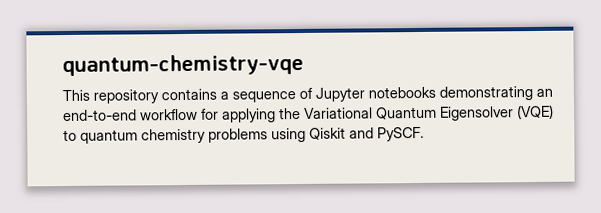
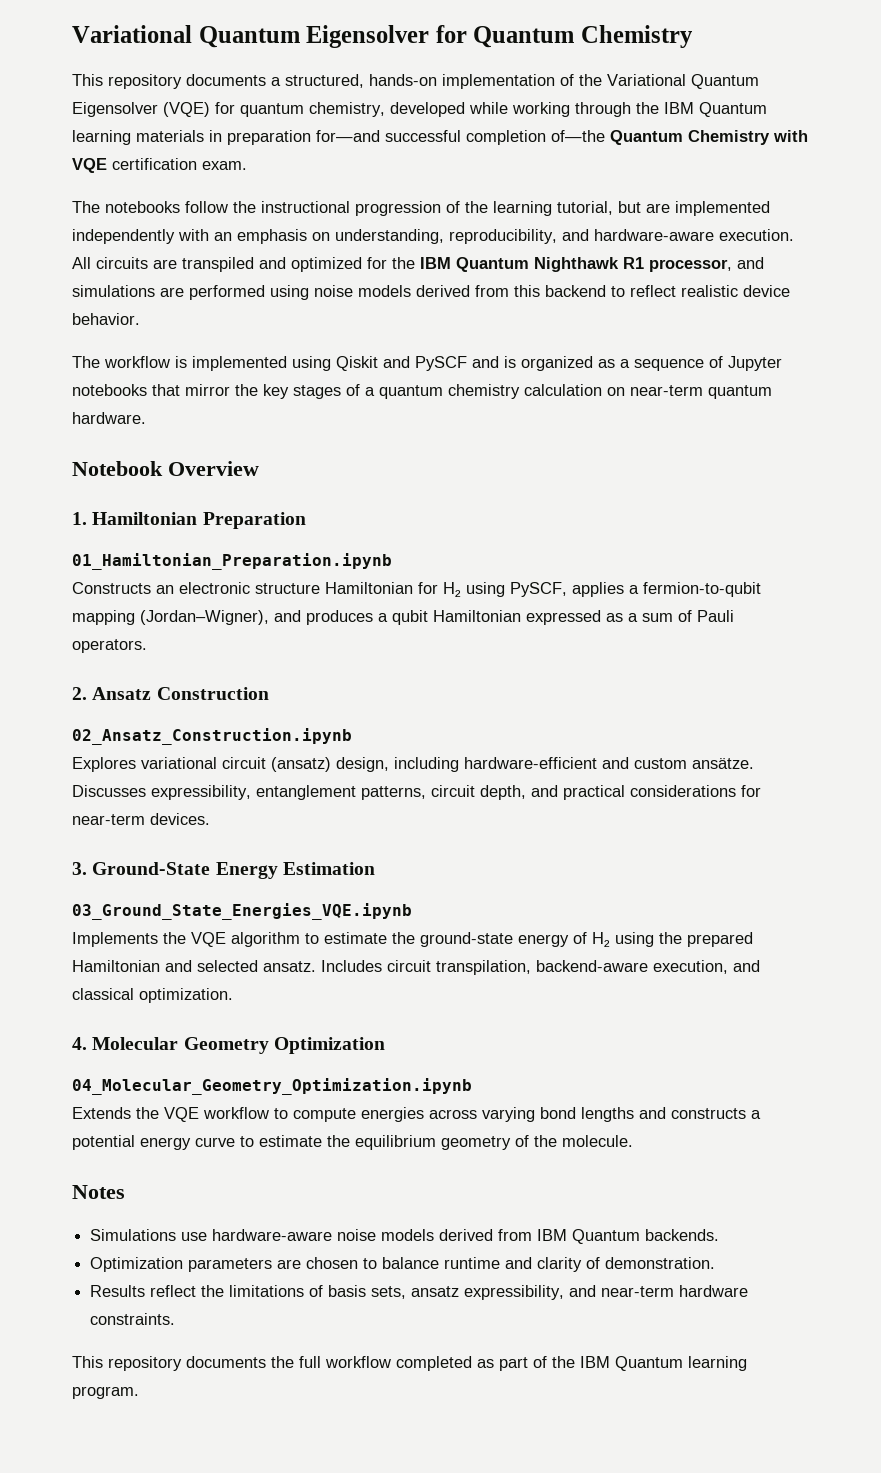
[62,53,304,77] [62,88,217,104] quantum-chemistry-vqe // This repository contains -> [72,25,694,48] [72,74,759,89] [72,102,767,117] [72,130,808,145] [72,158,247,173] [72,201,770,216] [72,229,794,244] [72,257,764,272] [72,285,790,300] [72,313,140,325] [72,356,615,371] Variational Quantum Eigensolver for Quantum Chemistry // This repository documents a structured, hands-on implementation of the Variational Quantum Eigensolver (VQE) for quantum chemistry, developed while working through the IBM Quantum learning materials in preparation for—and successful completion of—the Quantum Chemistry with VQE certification exam. // The notebooks follow the instructional progression of the learning tutorial, but are implemented independently with an emphasis on understanding, reproducibility, and hardware-aware execution. All circuits are transpiled and optimized for the IBM Quantum Nighthawk R1 processor, and simulations are performed using noise models derived from this backend to reflect realistic device behavior. // The workflow is implemented using Qiskit and PySCF and is organized as
[439,86,553,101] [63,104,554,123] [63,126,424,144] demonstrating an end-to-end workflow for applying the Variational Quantum Eigensolver (VQE) to quantum chemistry problems using Qiskit and PySCF. -> [152,384,772,399] [72,412,146,424] [72,461,259,476] [72,512,306,529] [72,553,392,570] [72,582,761,597] [72,610,734,625] [72,639,147,653] [72,687,269,700] [72,728,352,745] [72,757,754,772] [72,785,761,800] [72,813,210,825] [72,862,375,879] [72,903,412,920] [72,932,753,947] [72,960,760,975] [72,988,233,1003] [72,1037,385,1054] [72,1078,472,1095] [72,1107,761,1122] [72,1135,633,1150] [72,1185,125,1199] [90,1229,720,1244] [90,1257,716,1272] [90,1285,749,1300] [90,1313,176,1325] [72,1356,747,1371] [72,1386,139,1399] that mirror the key stages of a quantum chemistry calculation on near-term quantum hardware. // Notebook Overview // 1. Hamiltonian Preparation // 01_Hamiltonian_Preparation.ipynb // Constructs an electronic structure Hamiltonian for H₂ using PySCF, applies a fermion-to-qubit mapping (Jordan–Wigner), and produces a qubit Hamiltonian expressed as a sum of Pauli operators. // 2. Ansatz Construction // 02_Ansatz_Construction.ipynb // Explores variational circuit (ansatz) design, including hardware-efficient and custom ansätze. Discusses expressibility, entanglement patterns, circuit depth, and practical considerations for near-term devices. // 3. Ground-State Energy Estimation // 03_Ground_State_Energies_VQE.ipynb // Implements the VQE algorithm to estimate the ground-state energy of H₂ using the prepared Hamiltonian and selected ansatz. Includes circuit transpilation, backend-aware execution, and classical optimization. // 4. Molecular Geometry Optimization // 04_Molecular_Geometry_Optimization.ipynb // Extends the VQE workflow to compute energies across varying bond lengths and constructs a potential energy curve to estimate the equilibrium geometry of the molecule. // Notes // Simulations use hardware-aware noise models derived from IBM Quantum backends. // Optimization parameters are chosen to balance runtime and clarity of demonstration. // Results reflect the limitations of basis sets, ansatz expressibility, and near-term hardware constraints. // This repository documents the full workflow completed as part of the IBM Quantum learning program.

